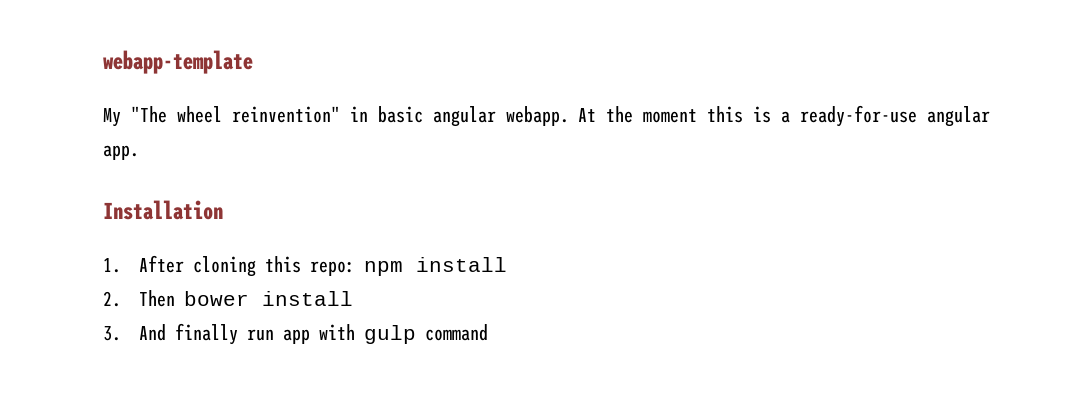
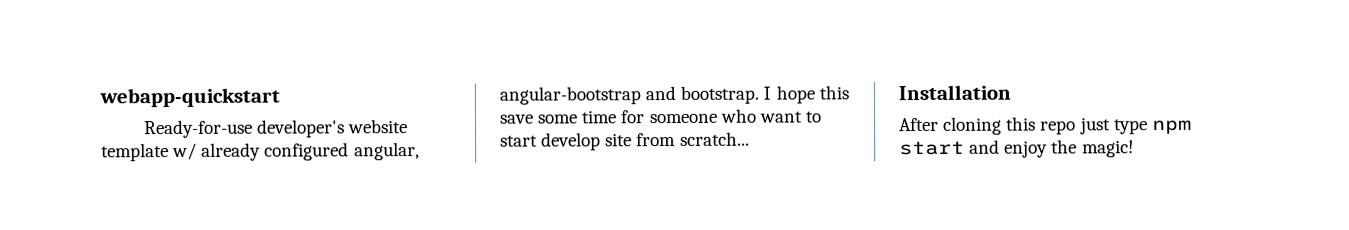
[103,50,253,74] [103,105,990,127] [103,145,139,160] webapp-template // My "The wheel reinvention" in basic angular webapp. At the moment this is a ready-for-use angular app. -> [99,87,280,108] [143,119,408,139] [101,142,420,162] [499,85,849,105] [499,108,822,124] [500,131,750,151] webapp-quickstart // Ready-for-use developer's website template w/ already configured angular, angular-bootstrap and bootstrap. I hope this save some time for someone who want to start develop site from scratch...
[103,258,121,273] 1. -> (1011, 92) none
[310,257,508,276] [103,290,354,307] [103,323,489,345] repo: npm install // 2. Then bower install // 3. And finally run app with gulp command -> [1040,117,1192,135] [899,139,1134,158] repo just type npm start and enjoy the magic!

